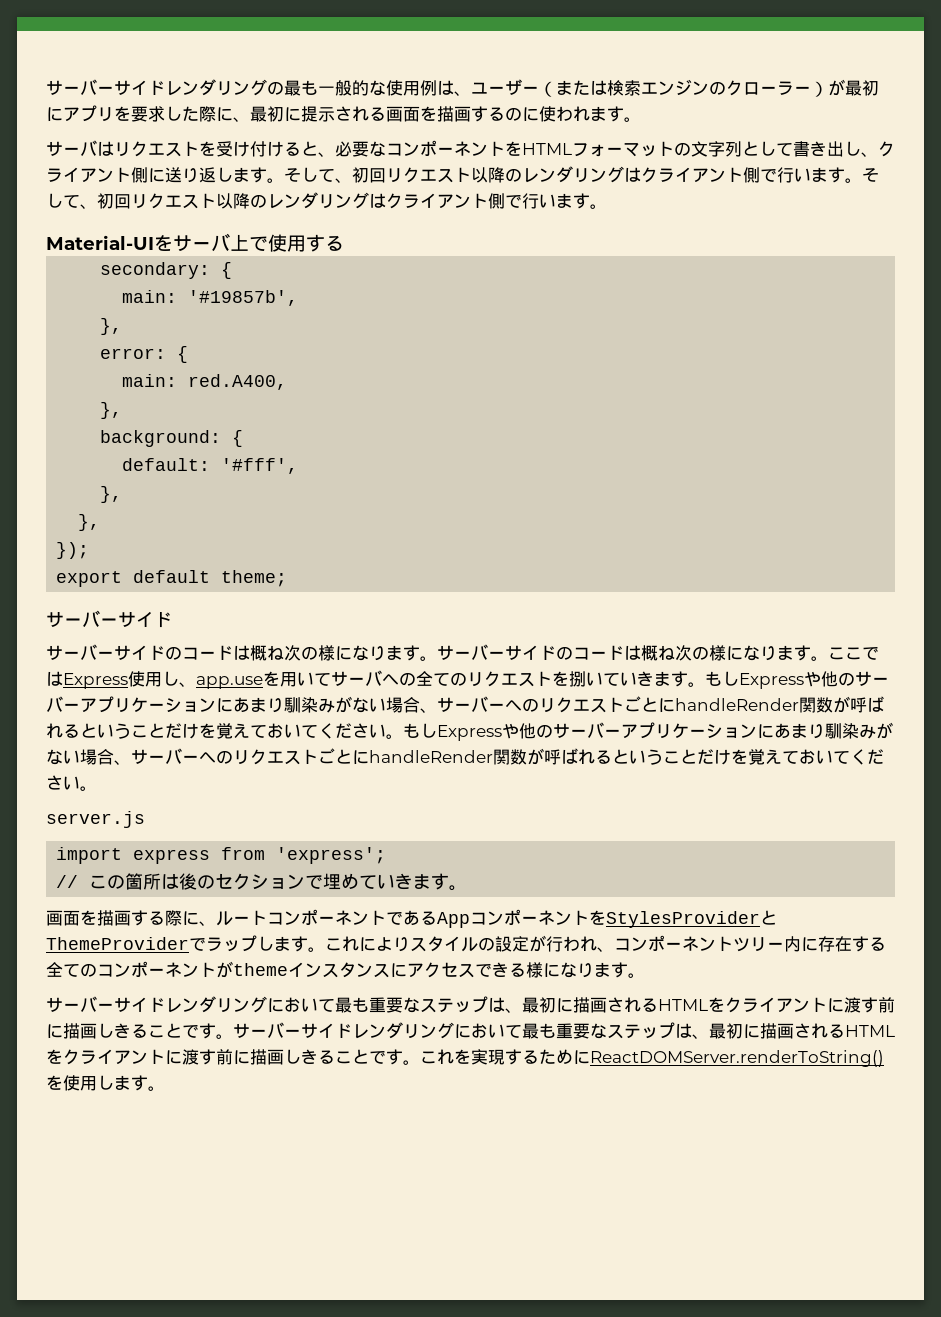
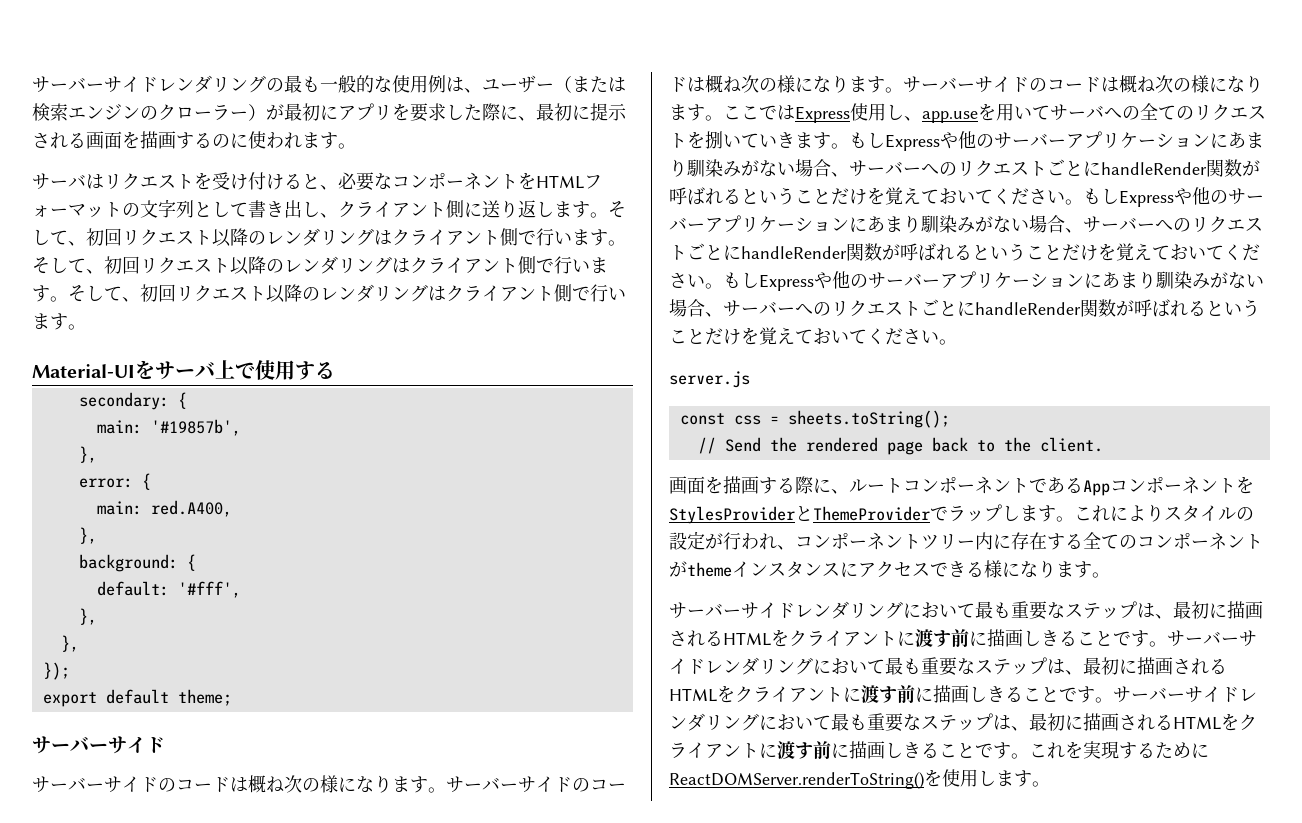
(607, 206) none -> [68,284,626,303] [32,313,86,330] そして、初回リクエスト以降のレンダリングはクライアント側で行います。
(828, 658) none -> [903,75,1263,93] [669,104,723,121] サーバーサイドのコードは概ね次の様になります。
[46,811,145,828] [56,847,387,864] [56,873,468,891] // server.js // import express from 'express'; // // この箇所は後のセクションで埋めていきます。 -> [723,271,1264,291] [669,299,1260,317] [669,327,957,345] [669,371,750,388] [679,410,950,428] [697,437,1103,455] もしExpressや他のサーバーアプリケーションにあまり馴染みがない場合、サーバーへのリクエストごとにhandleRender関数が呼ばれるということだけを覚えておいてください。 // server.js // const css = sheets.toString(); // // Send the rendered page back to the client.
(420, 1062) none -> [1113,686,1257,703] [669,713,1257,732] [669,741,1029,759] サーバーサイドレンダリングにおいて最も重要なステップは、最初に描画されるHTMLをクライアントに渡す前に描画しきることです。

